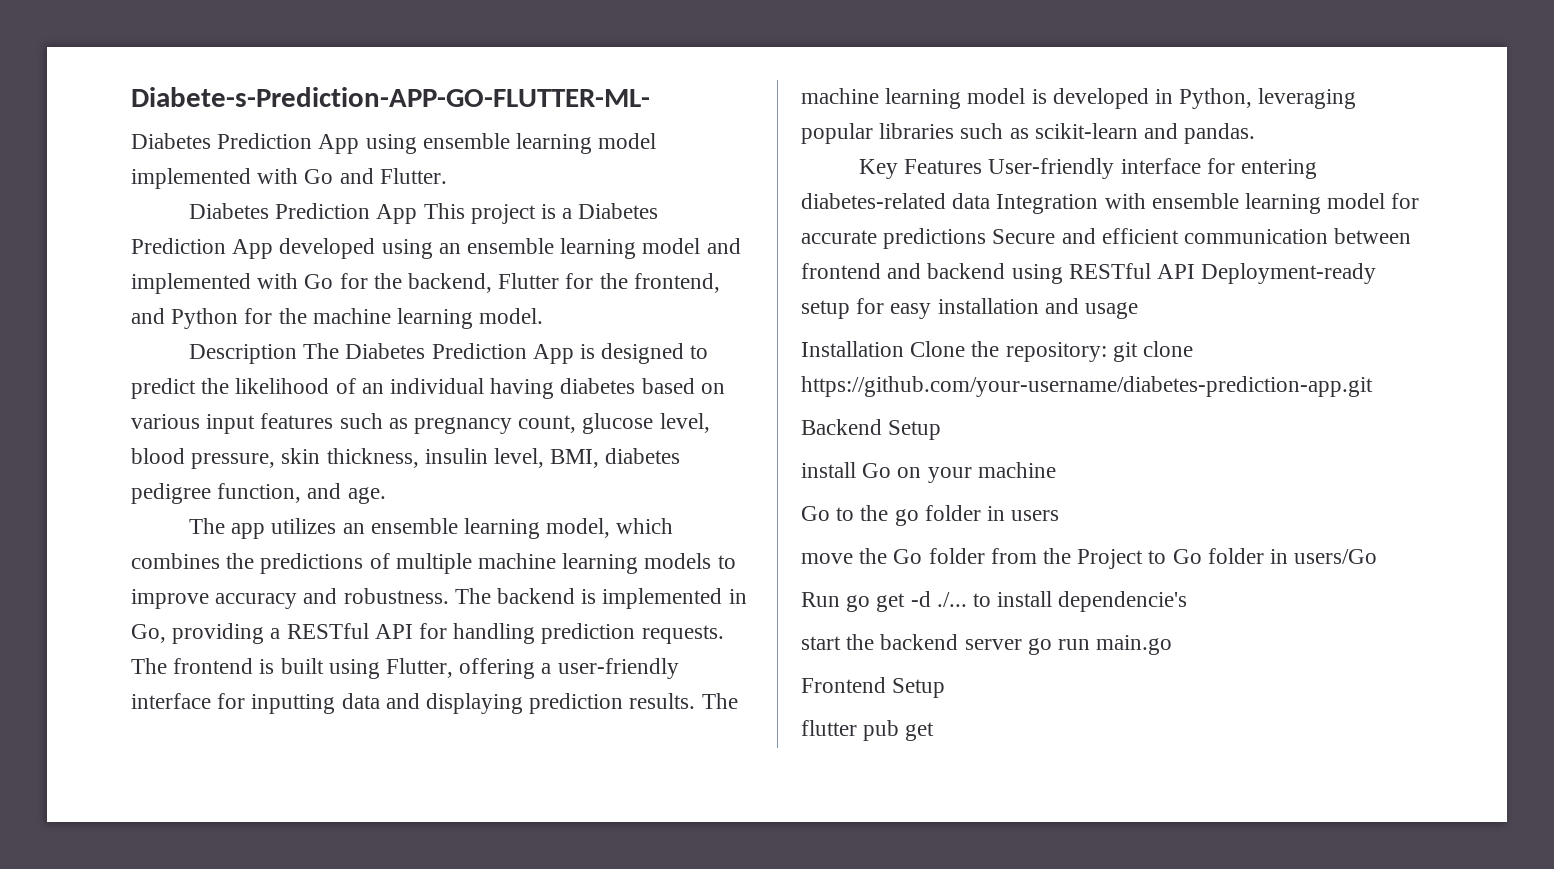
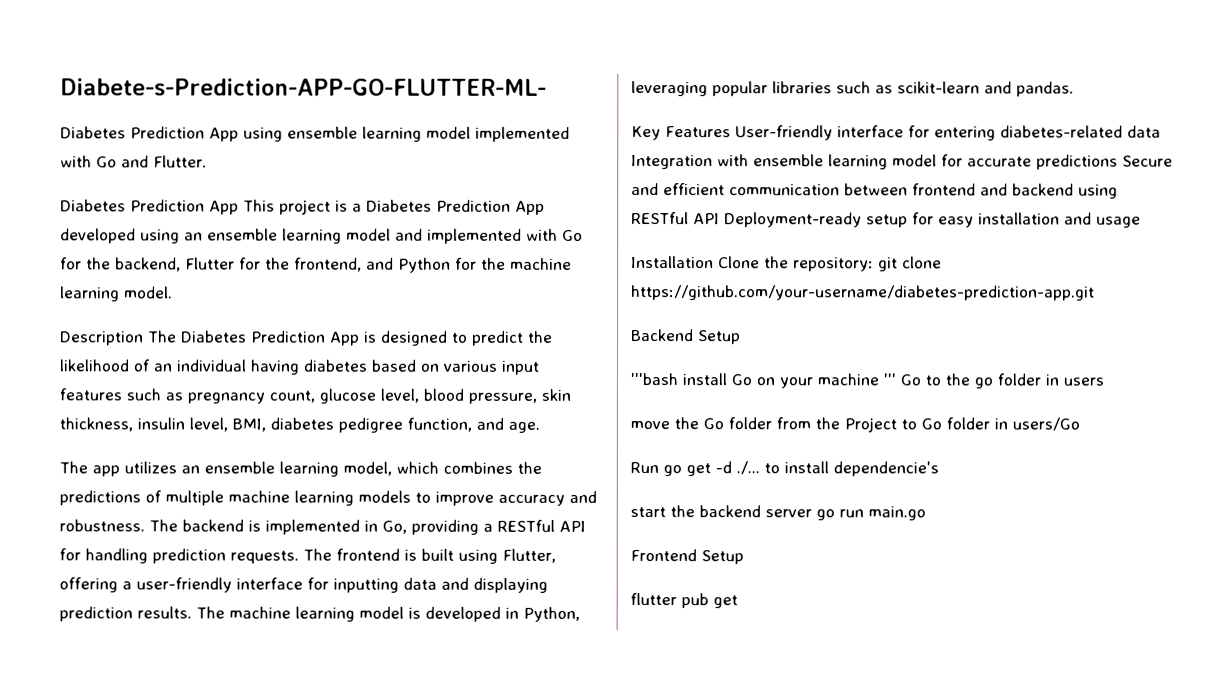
(942, 430) none -> [630,373,678,386] '''bash
(1056, 470) // -> [883,373,896,386] '''

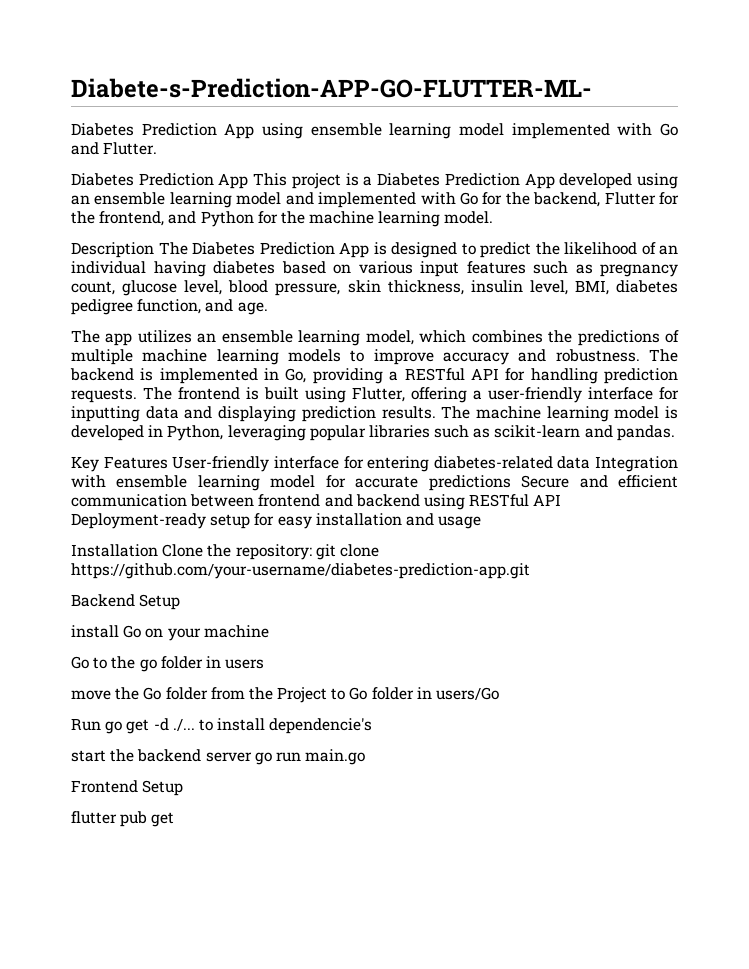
[630,373,678,386] '''bash -> (181, 602) none
[883,373,896,386] ''' -> (269, 631) //

